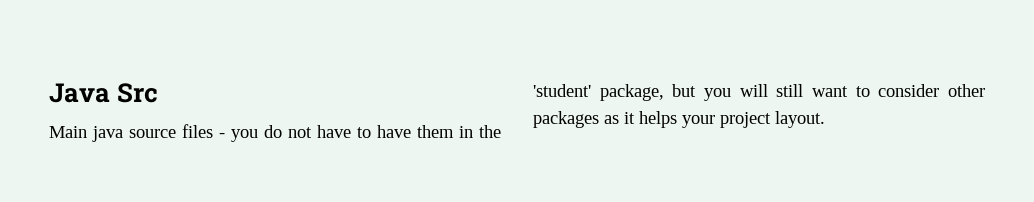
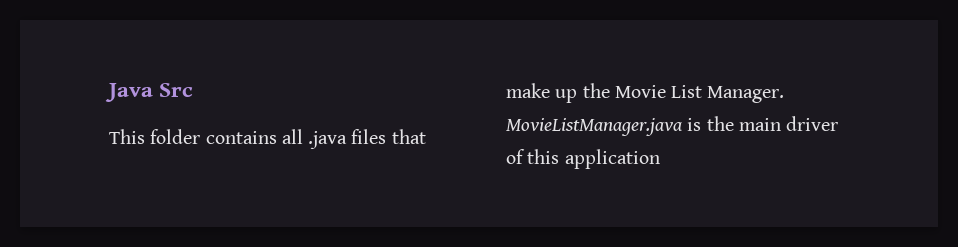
[49,124,501,142] [533,84,985,101] [533,111,825,128] Main java source files - you do not have to have them in the 'student' package, but you will still want to consider other packages as it helps your project layout. -> [109,129,426,149] [506,83,785,103] [506,116,839,136] [506,149,660,169] This folder contains all .java files that make up the Movie List Manager. MovieListManager.java is the main driver of this application

